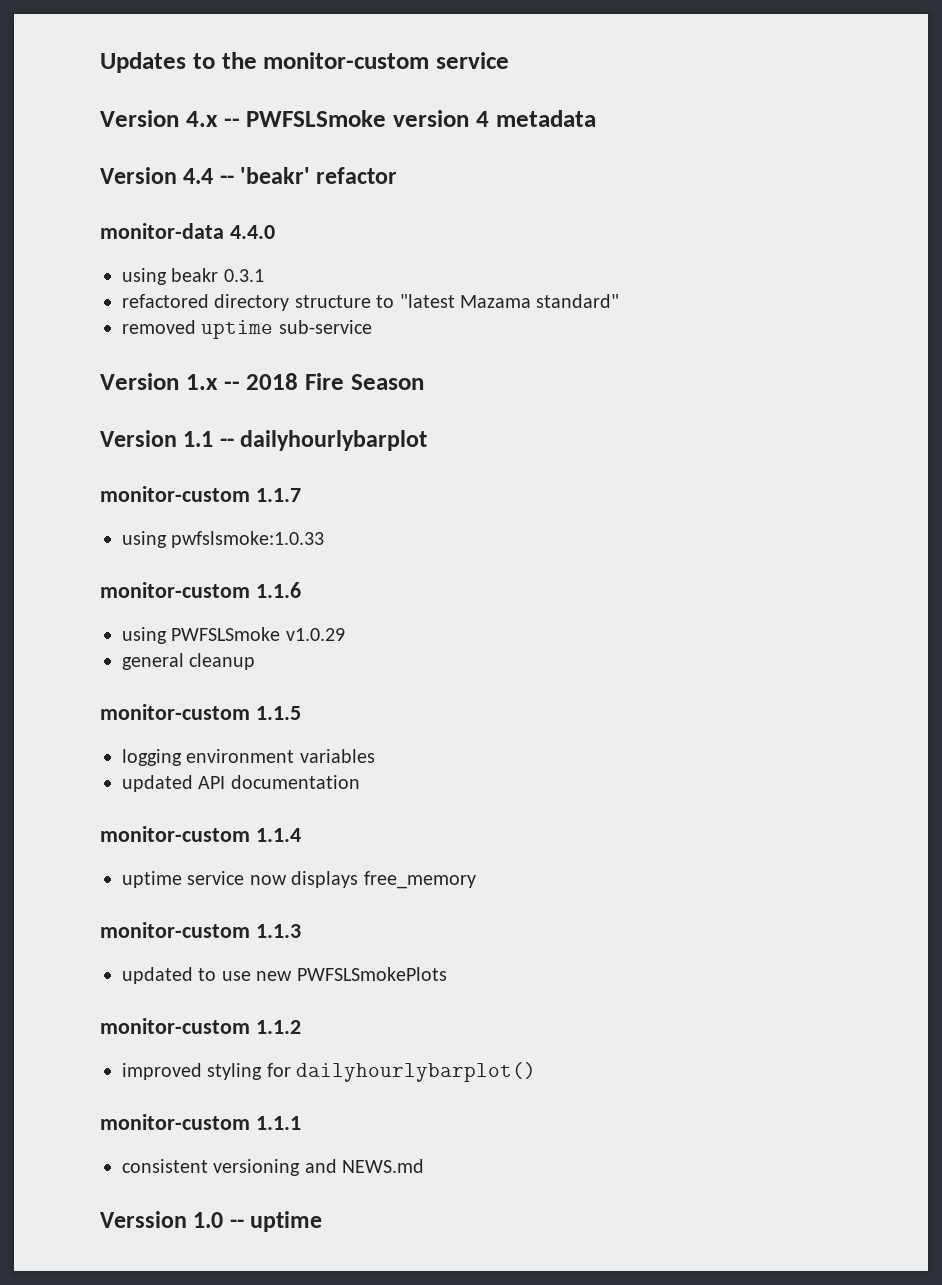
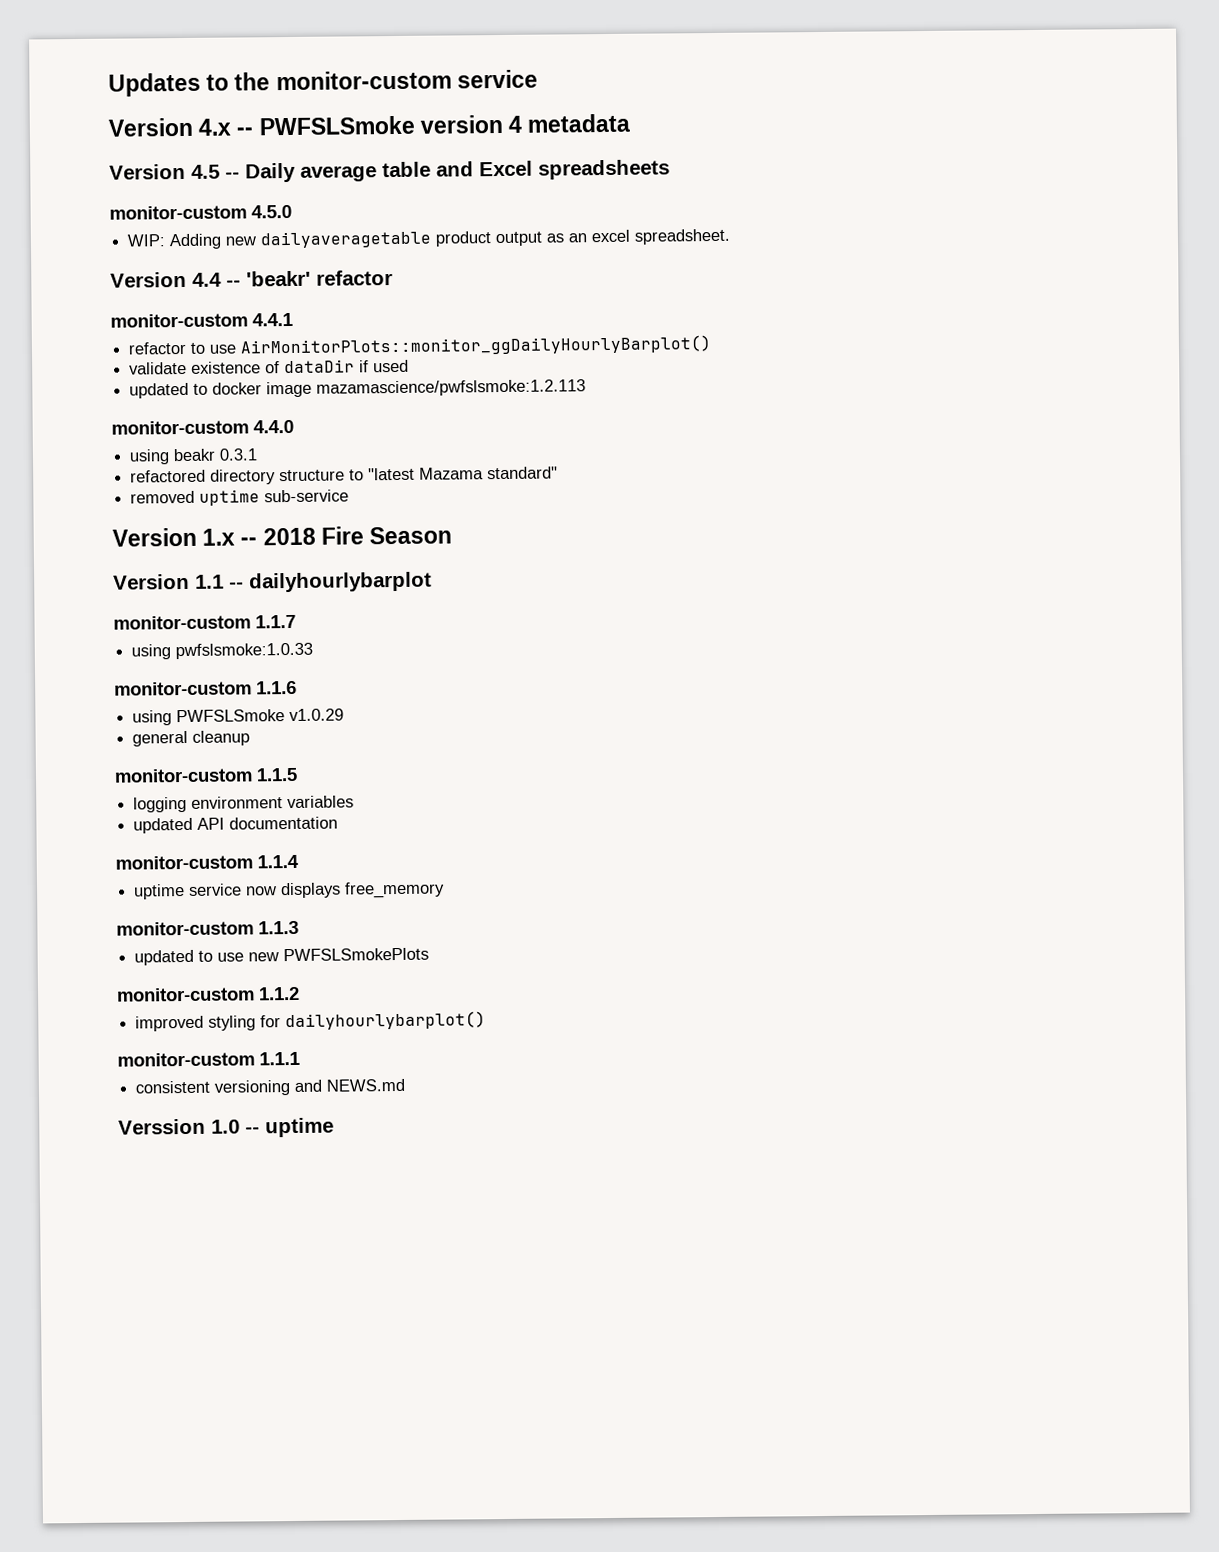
(596, 118) none -> [109,159,670,183] [109,204,292,220] [127,228,731,250] // Version 4.5 -- Daily average table and Excel spreadsheets // monitor-custom 4.5.0 // WIP: Adding new dailyaveragetable product output as an excel spreadsheet.
[100,223,224,239] monitor-data -> [110,312,293,328] [128,335,713,357] [129,359,410,375] [129,379,587,399] [111,420,249,435] monitor-custom 4.4.1 // refactor to use AirMonitorPlots::monitor_ggDailyHourlyBarplot() // validate existence of dataDir if used // updated to docker image mazamascience/pwfslsmoke:1.2.113 // monitor-custom

